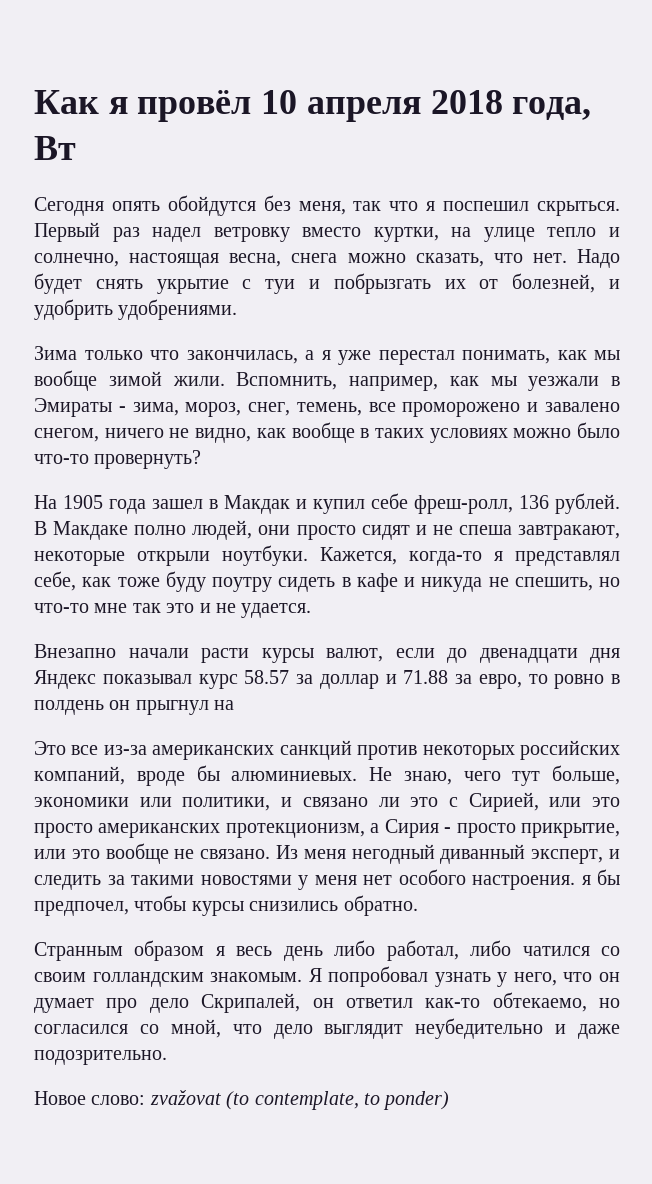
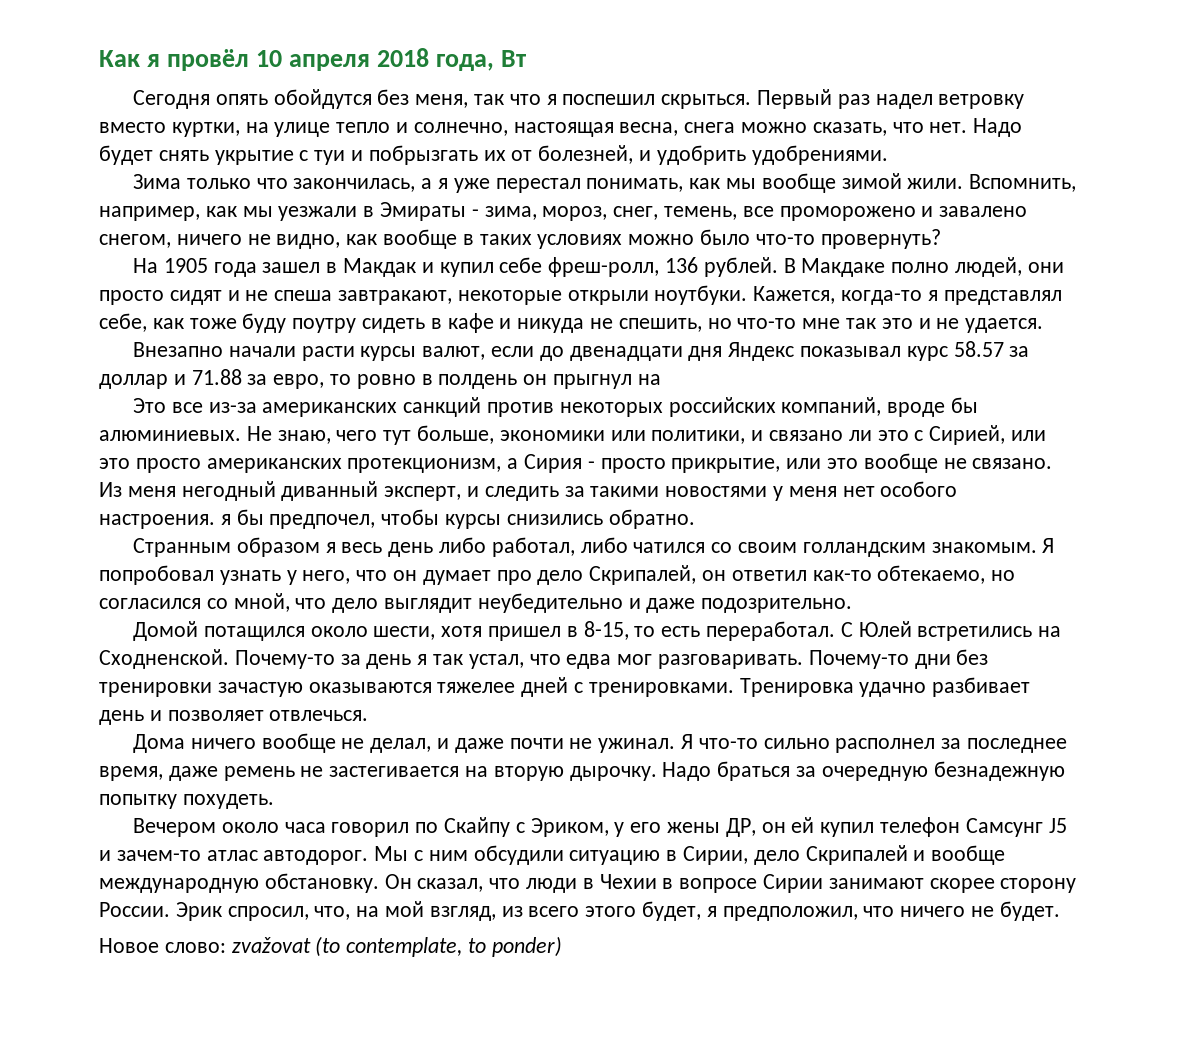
(167, 1057) none -> [132,621,1062,641] [99,649,989,669] [99,677,1031,697] [99,710,369,725] [132,733,1068,753] [99,761,1065,781] [99,794,274,809] [132,817,1067,837] [99,845,1006,865] [99,873,1077,893] [99,901,1060,921] // Домой потащился около шести, хотя пришел в 8-15, то есть переработал. С Юлей встретились на Сходненской. Почему-то за день я так устал, что едва мог разговаривать. Почему-то дни без тренировки зачастую оказываются тяжелее дней с тренировками. Тренировка удачно разбивает день и позволяет отвлечься. // Дома ничего вообще не делал, и даже почти не ужинал. Я что-то сильно располнел за последнее время, даже ремень не застегивается на вторую дырочку. Надо браться за очередную безнадежную попытку похудеть. // Вечером около часа говорил по Скайпу с Эриком, у его жены ДР, он ей купил телефон Самсунг J5 и зачем-то атлас автодорог. Мы с ним обсудили ситуацию в Сирии, дело Скрипалей и вообще международную обстановку. Он сказал, что люди в Чехии в вопросе Сирии занимают скорее сторону России. Эрик спросил, что, на мой взгляд, из всего этого будет, я предположил, что ничего не будет.

